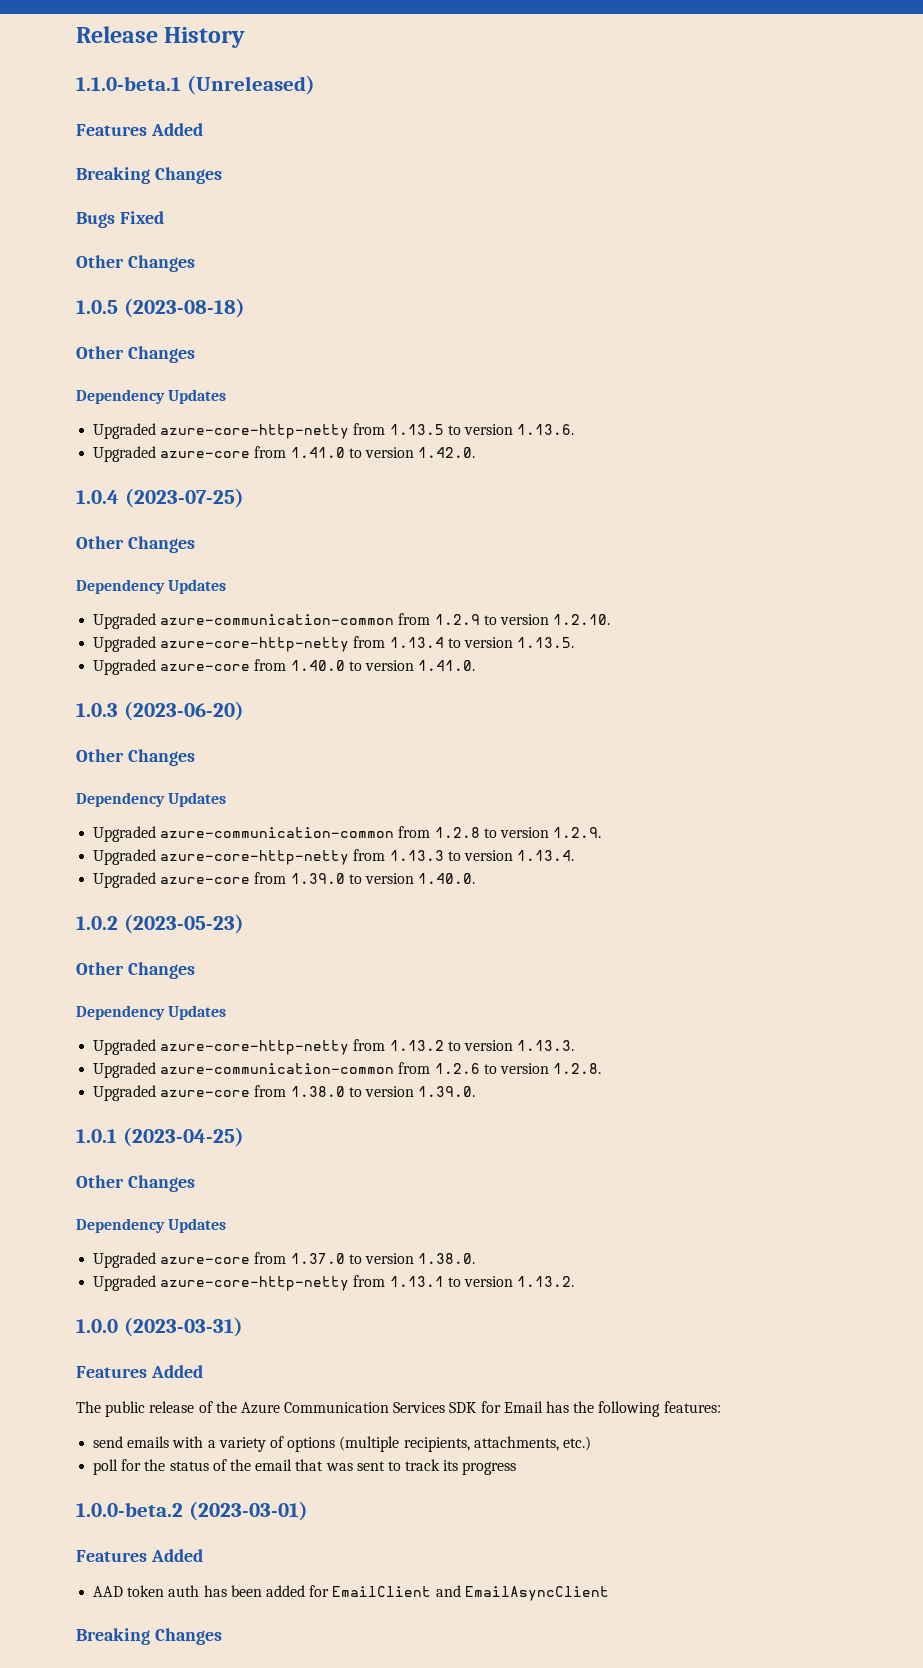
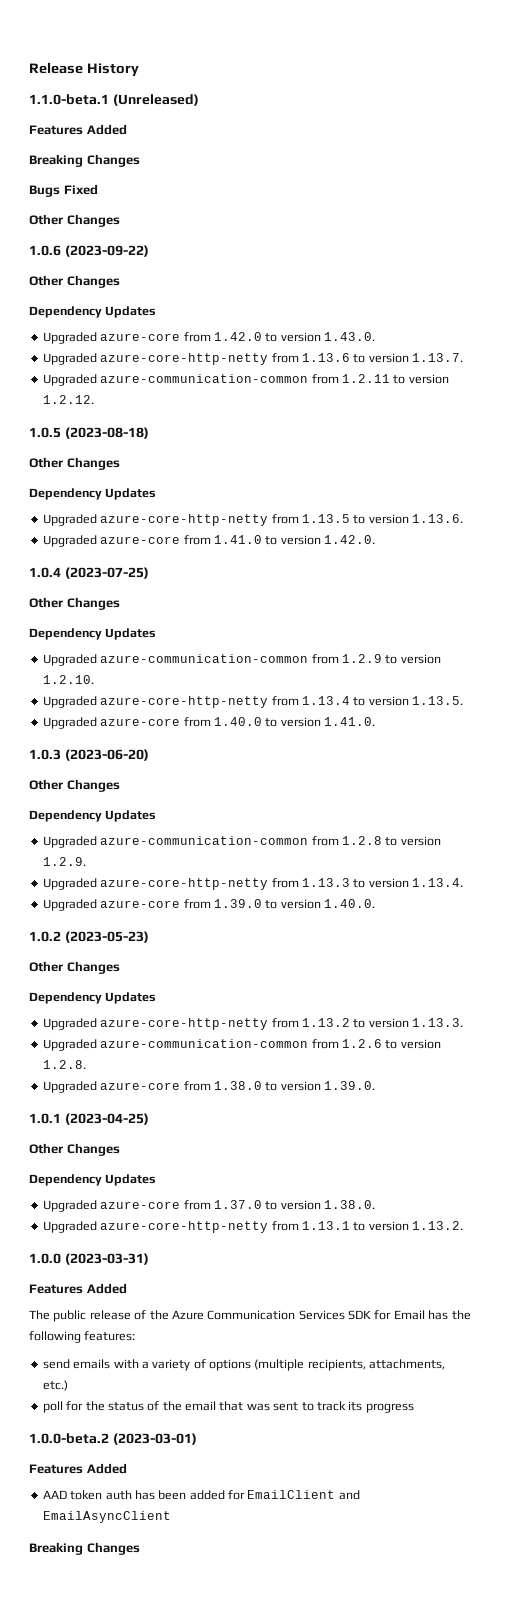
(195, 263) none -> [29,245,149,257] [29,275,120,288] [29,306,157,318] [42,332,375,344] [42,353,463,365] [42,374,449,386] [42,395,94,404] // 1.0.6 (2023-09-22) // Other Changes // Dependency Updates // Upgraded azure-core from 1.42.0 to version 1.43.0. // Upgraded azure-core-http-netty from 1.13.6 to version 1.13.7. // Upgraded azure-communication-common from 1.2.11 to version 1.2.12.

